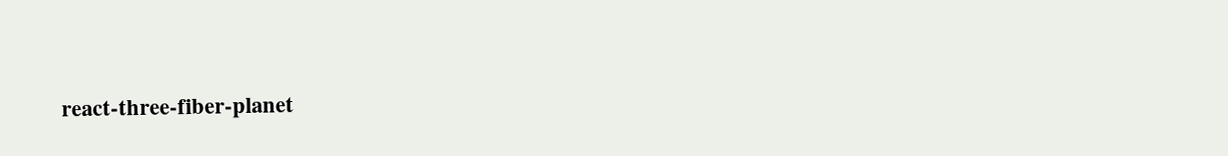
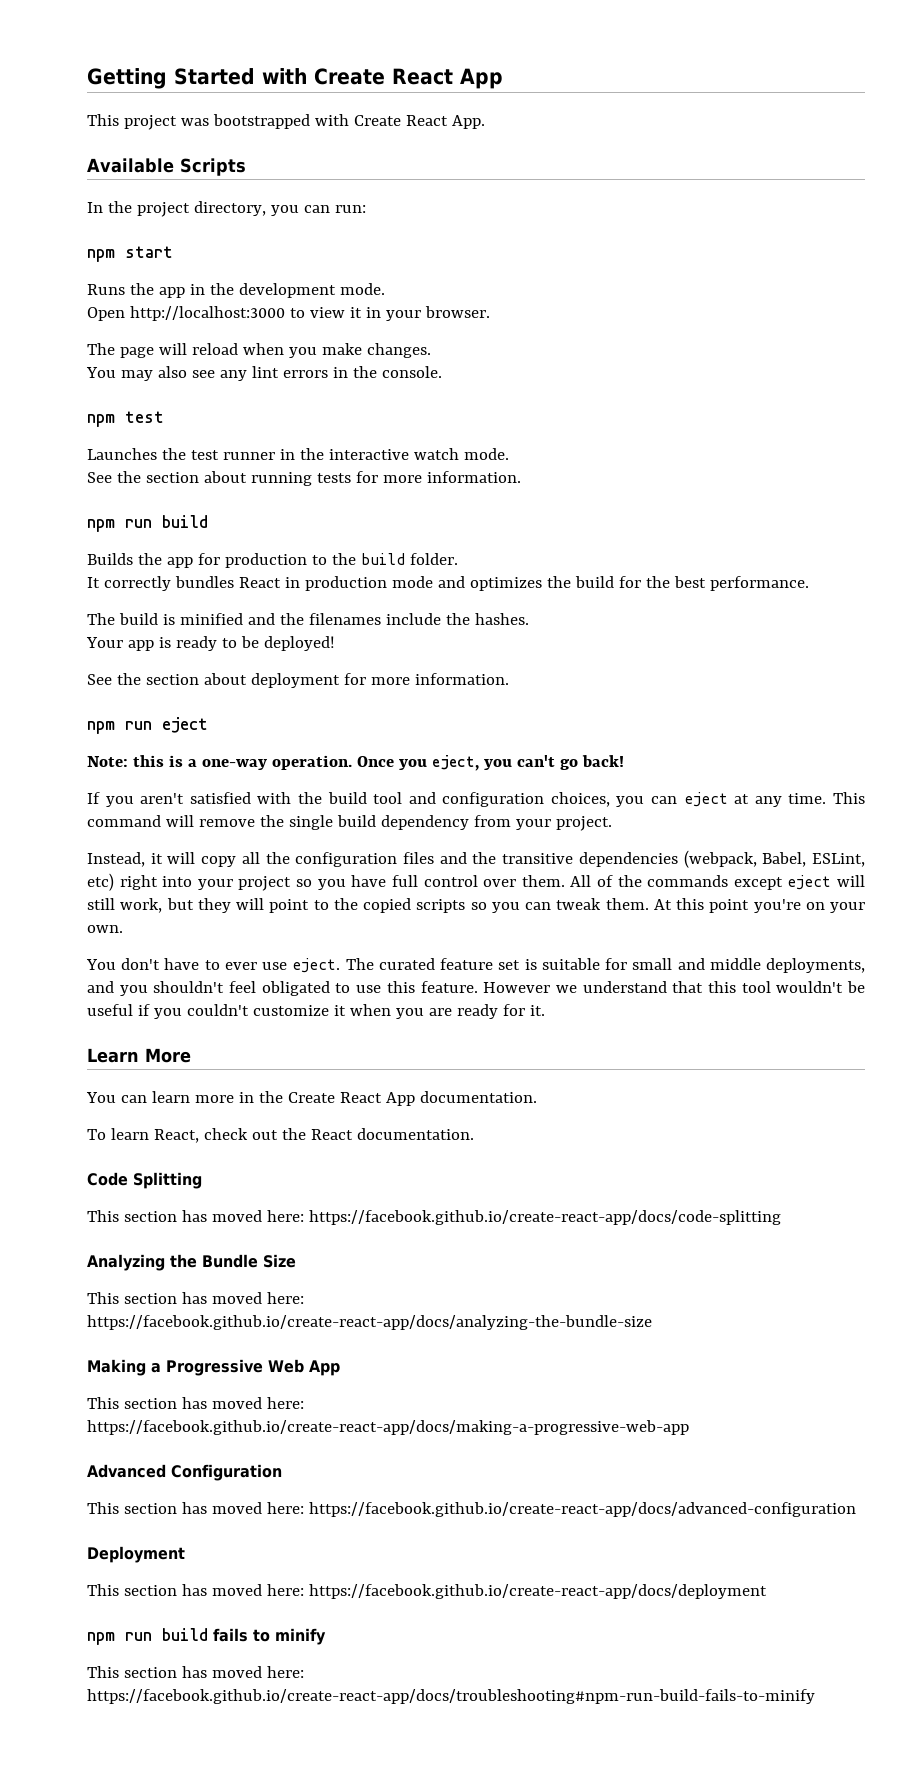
[61,97,294,122] react-three-fiber-planet -> [87,68,503,89] [87,114,485,130] [87,158,246,176] [87,201,366,217] [87,246,173,262] [87,283,385,298] [87,306,490,321] [87,343,431,358] [86,366,442,381] [87,411,164,427] [87,448,509,460] [87,471,521,486] [87,515,208,532] [87,553,458,568] [87,576,809,591] [87,613,529,625] [86,636,335,651] [87,673,509,688] [87,717,208,734] [87,755,624,771] [87,792,866,807] [87,815,612,831] [87,850,865,868] [87,873,865,891] [87,898,865,913] [87,925,123,933] [86,958,866,973] [87,981,865,996] [87,1004,545,1019] [87,1048,191,1063] [86,1091,537,1106] [87,1128,474,1143] [87,1172,202,1189] [87,1210,781,1225] [87,1254,296,1271] [87,1292,304,1304] [87,1315,652,1330] [87,1359,340,1376] [87,1397,304,1409] [87,1420,689,1435] [87,1464,282,1481] [87,1502,856,1517] [87,1546,185,1563] [87,1584,767,1599] [87,1628,326,1645] [87,1666,304,1678] [87,1689,815,1704] Getting Started with Create React App // This project was bootstrapped with Create React App. // Available Scripts // In the project directory, you can run: // npm start // Runs the app in the development mode. // Open http://localhost:3000 to view it in your browser. // The page will reload when you make changes. // You may also see any lint errors in the console. // npm test // Launches the test runner in the interactive watch mode. // See the section about running tests for more information. // npm run build // Builds the app for production to the build folder. // It correctly bundles React in production mode and optimizes the build for the best performance. // The build is minified and the filenames include the hashes. // Your app is ready to be deployed! // See the section about deployment for more information. // npm run eject // Note: this is a one-way operation. Once you eject, you can't go back! // If you aren't satisfied with the build tool and configuration choices, you can eject at any time. This command will remove the single build dependency from your project. // Instead, it will copy all the configuration files and the transitive dependencies (webpack, Babel, ESLint, etc) right into your project so you have full control over them. All of the commands except eject will still work, but they will point to the copied scripts so you can tweak them. At this point you're on your own. // You don't have to ever use eject. The curated feature set is suitable for small and middle deployments, and you shouldn't feel obligated to use this feature. However we understand that this tool wouldn't be useful if you couldn't customize it when you are ready for it. // Learn More // You can learn more in the Create React App documentation. // To learn React, check out the React documentation. // Code Splitting // This section has moved here: https://facebook.github.io/create-react-app/docs/code-splitting // Analyzing the Bundle Size // This section has moved here: https://facebook.github.io/create-react-app/docs/analyzing-the-bundle-size // Making a Progressive Web App // This section has moved here: https://facebook.github.io/create-react-app/docs/making-a-progressive-web-app // Advanced Configuration // This section has moved here: https://facebook.github.io/create-react-app/docs/advanced-configuration // Deployment // This section has moved here: https://facebook.github.io/create-react-app/docs/deployment // npm run build fails to minify // This section has moved here: https://facebook.github.io/create-react-app/docs/troubleshooting#npm-run-build-fails-to-minify

